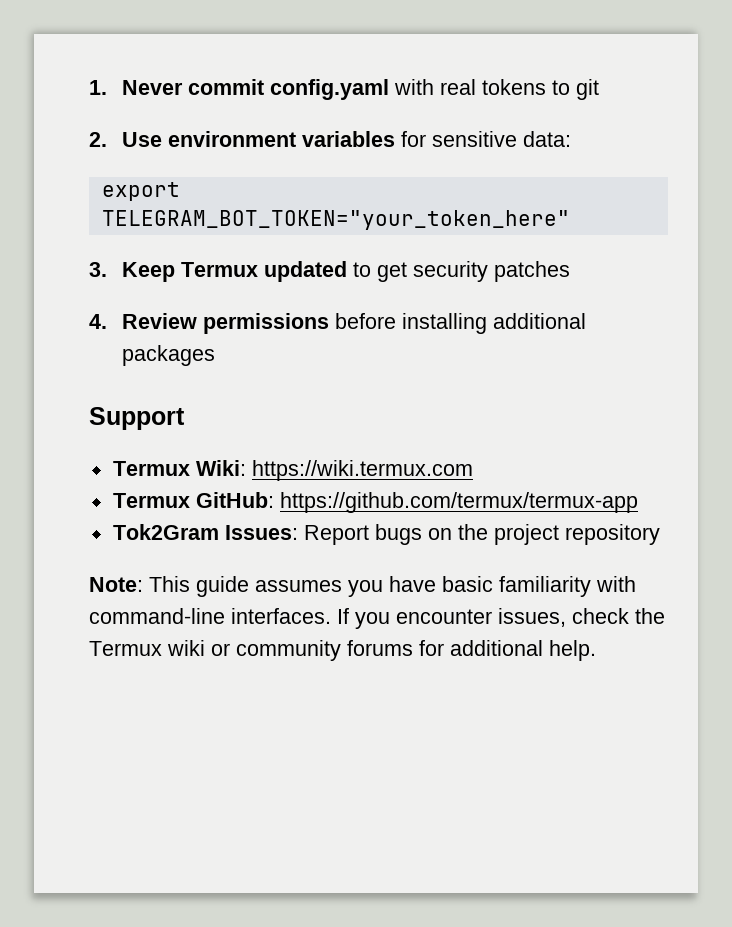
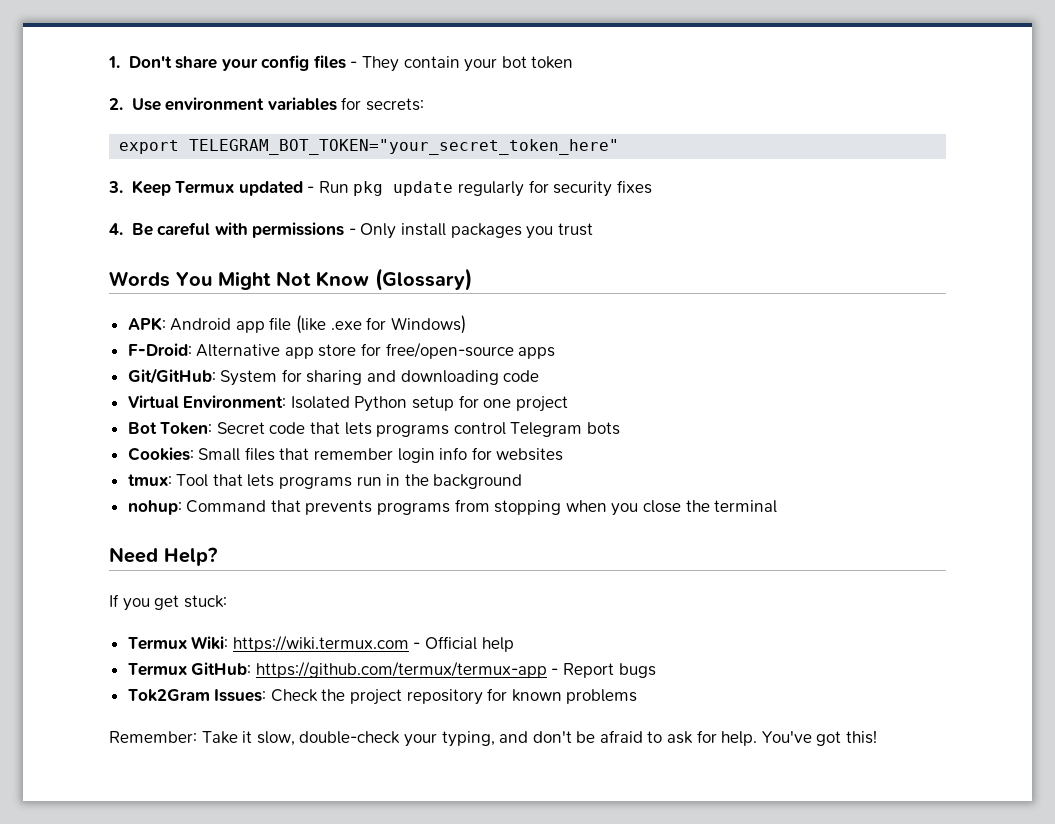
[121,79,599,100] Never commit config.yaml with real tokens to git -> [128,55,574,72] Don't share your config files - They contain your bot token
[431,131,571,147] sensitive data: -> [365,98,424,111] secrets:
[101,210,570,230] TELEGRAM_BOT_TOKEN="your_token_here" -> [189,139,620,155] TELEGRAM_BOT_TOKEN="your_secret_token_here"
[352,261,570,282] [89,313,586,334] [121,345,215,366] [89,407,185,430] to get security patches // 4. Review permissions before installing additional packages // Support -> [307,180,652,197] [109,222,593,239] [109,268,472,291] [127,315,466,334] [127,342,556,359] [127,368,540,386] [127,395,568,412] [127,422,621,437] [127,447,564,463] [127,474,523,489] [127,499,778,516] [109,547,218,566] [109,594,227,611] - Run pkg update regularly for security fixes // 4. Be careful with permissions - Only install packages you trust // Words You Might Not Know (Glossary) // APK: Android app file (like .exe for Windows) // F-Droid: Alternative app store for free/open-source apps // Git/GitHub: System for sharing and downloading code // Virtual Environment: Isolated Python setup for one project // Bot Token: Secret code that lets programs control Telegram bots // Cookies: Small files that remember login info for websites // tmux: Tool that lets programs run in the background // nohup: Command that prevents programs from stopping when you close the terminal // Need Help? // If you get stuck:
(473, 470) none -> [413,636,514,652] - Official help
(638, 502) none -> [551,663,656,678] - Report bugs
[303,524,452,545] Report bugs on -> [270,689,318,702] Check
[89,576,636,597] [89,608,665,629] [89,640,596,661] // Note: This guide assumes you have basic familiarity with command-line interfaces. If you encounter issues, check the Termux wiki or community forums for additional help. -> [487,688,638,704] [109,730,878,747] for known problems // Remember: Take it slow, double-check your typing, and don't be afraid to ask for help. You've got this!

